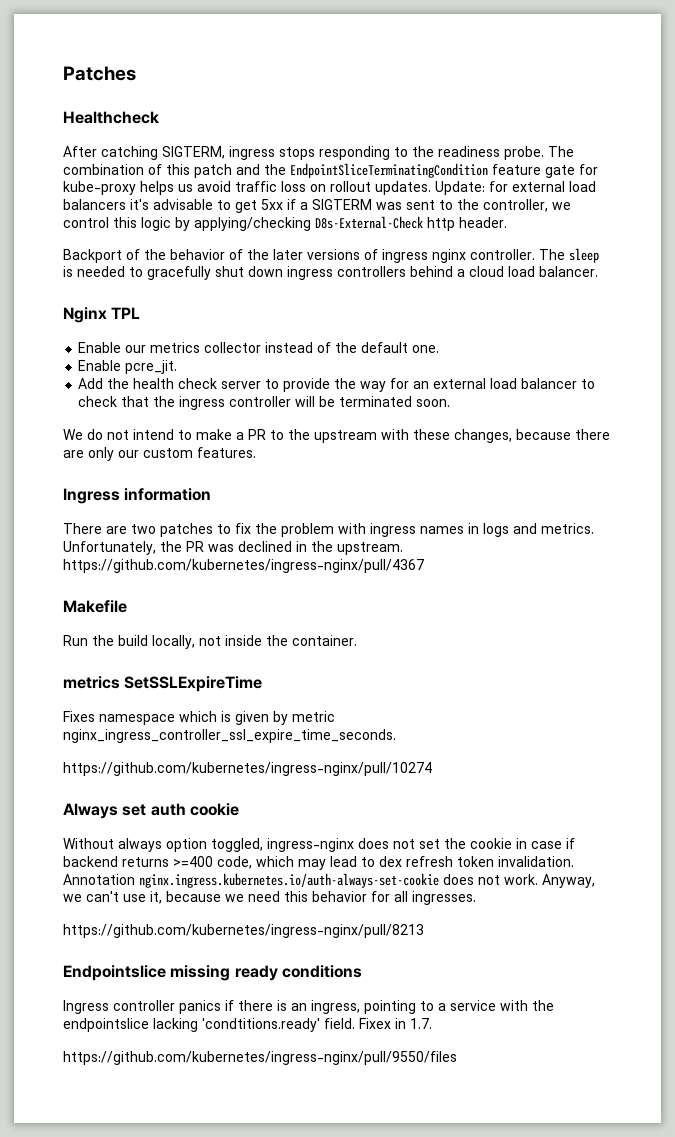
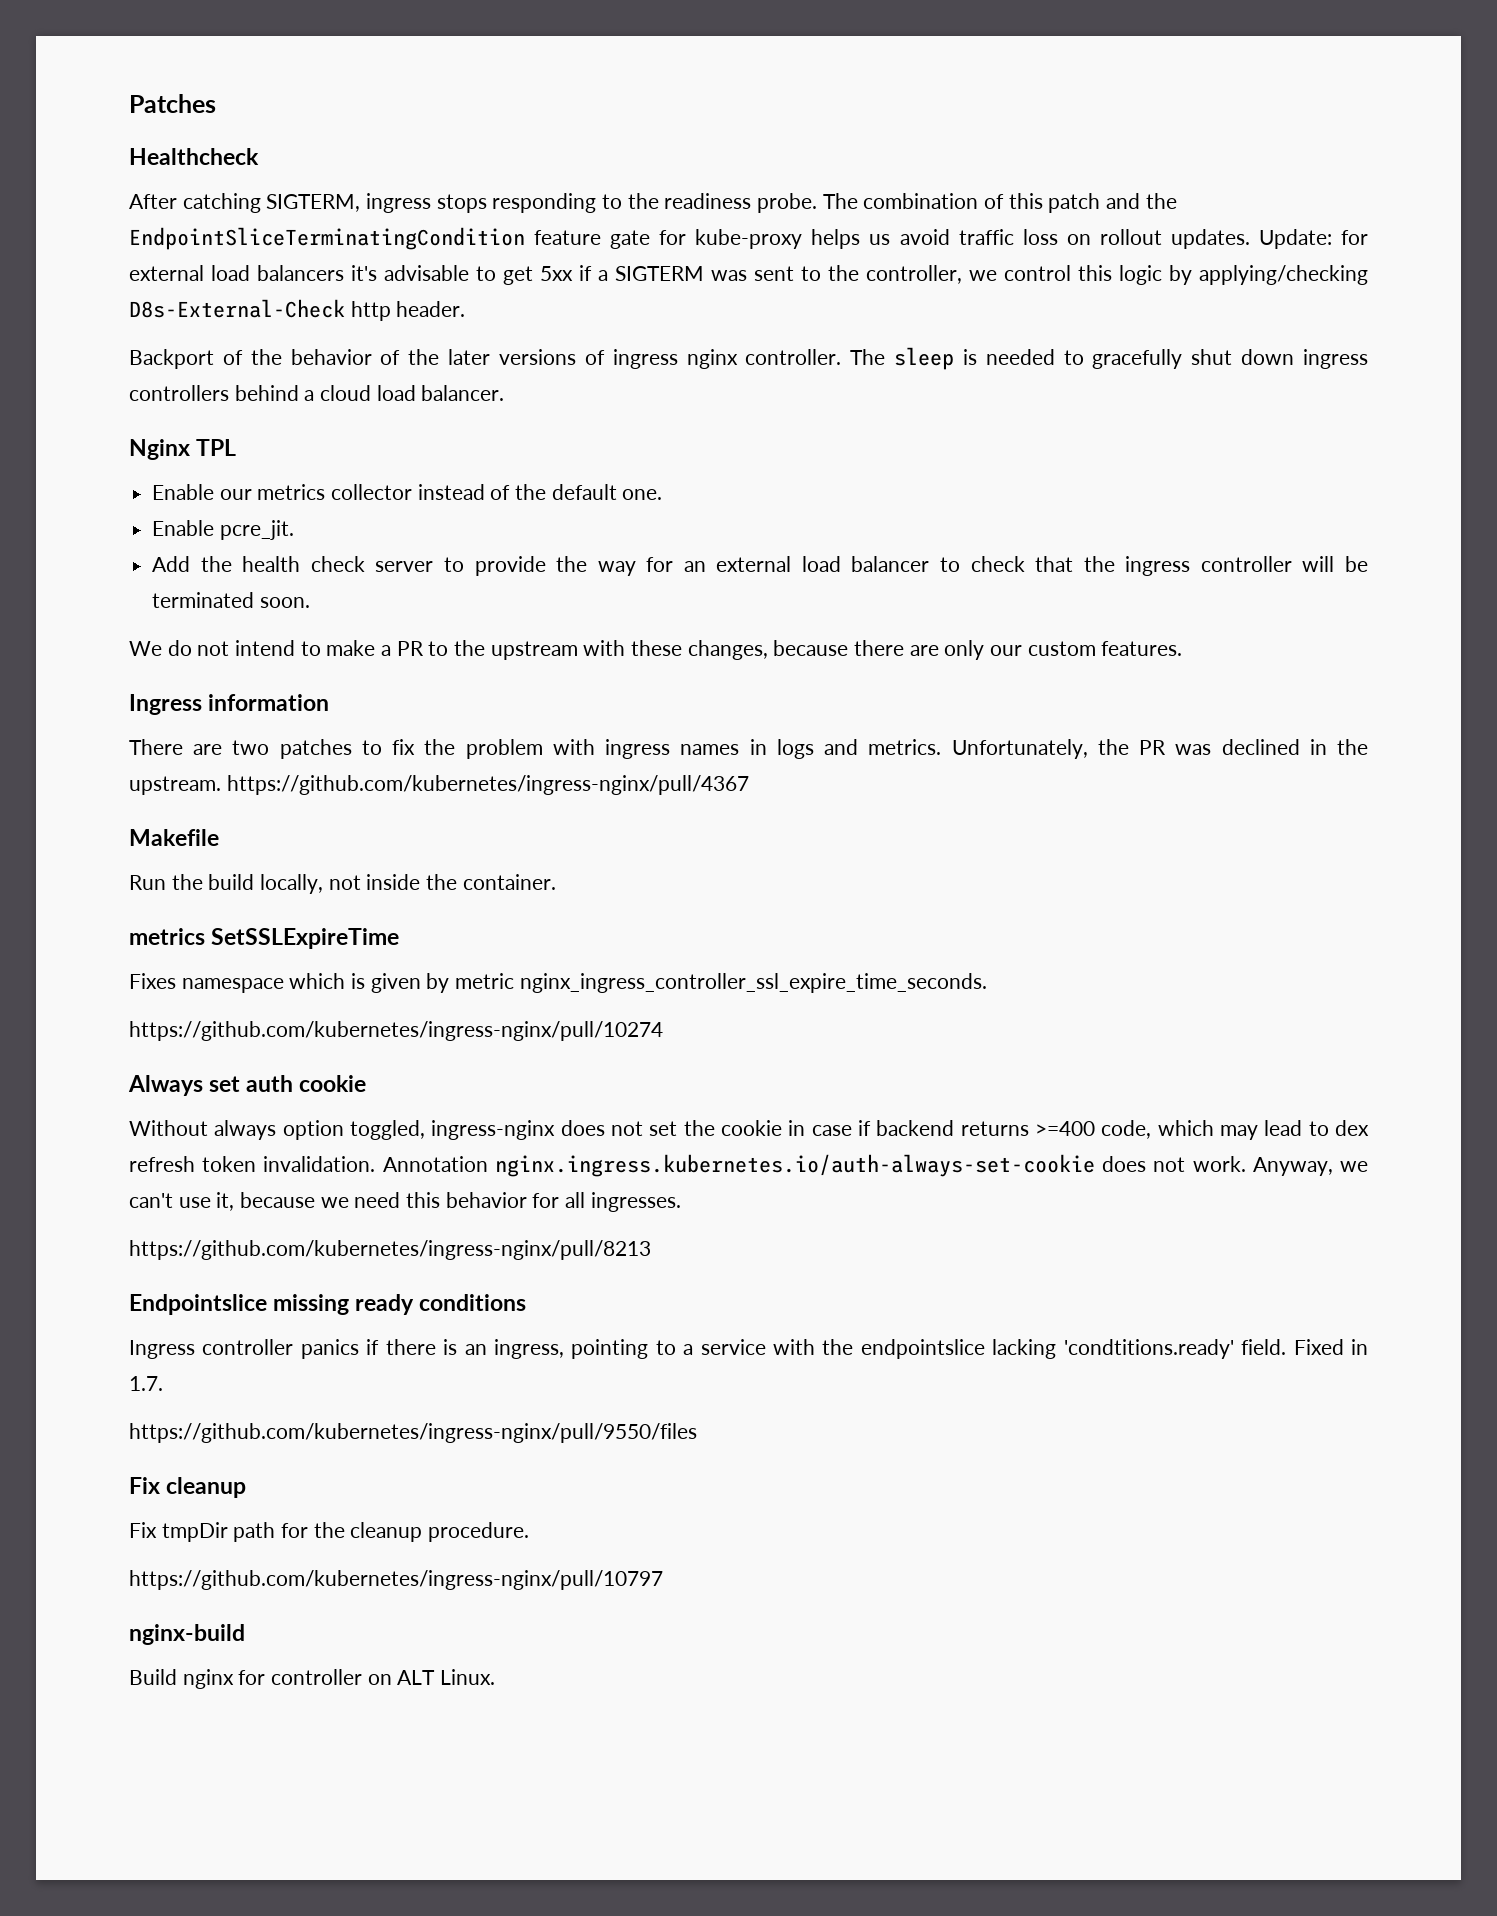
[359,1018,391,1029] Fixex -> [1293,1339,1344,1355] Fixed
(457, 1058) none -> [129,1477,247,1498] [129,1522,530,1542] [129,1570,663,1590] [129,1624,245,1645] [129,1669,496,1689] // Fix cleanup // Fix tmpDir path for the cleanup procedure. // https://github.com/kubernetes/ingress-nginx/pull/10797 // nginx-build // Build nginx for controller on ALT Linux.

